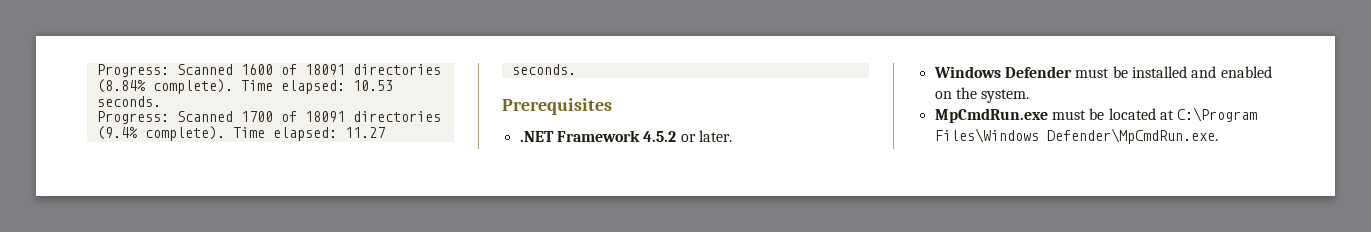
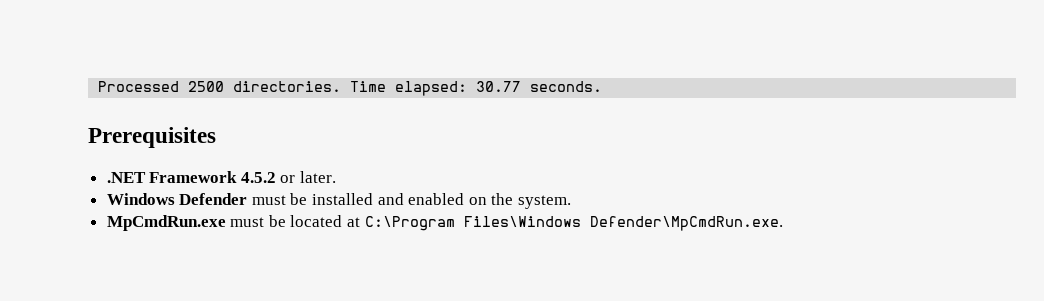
[96,64,441,77] [96,79,393,94] [96,96,161,107] [96,111,441,124] [96,126,385,141] Progress: Scanned 1600 of 18091 directories (8.84% complete). Time elapsed: 10.53 seconds. // Progress: Scanned 1700 of 18091 directories (9.4% complete). Time elapsed: 11.27 -> [98,81,522,96] Processed 2500 directories. Time elapsed: 30.77

